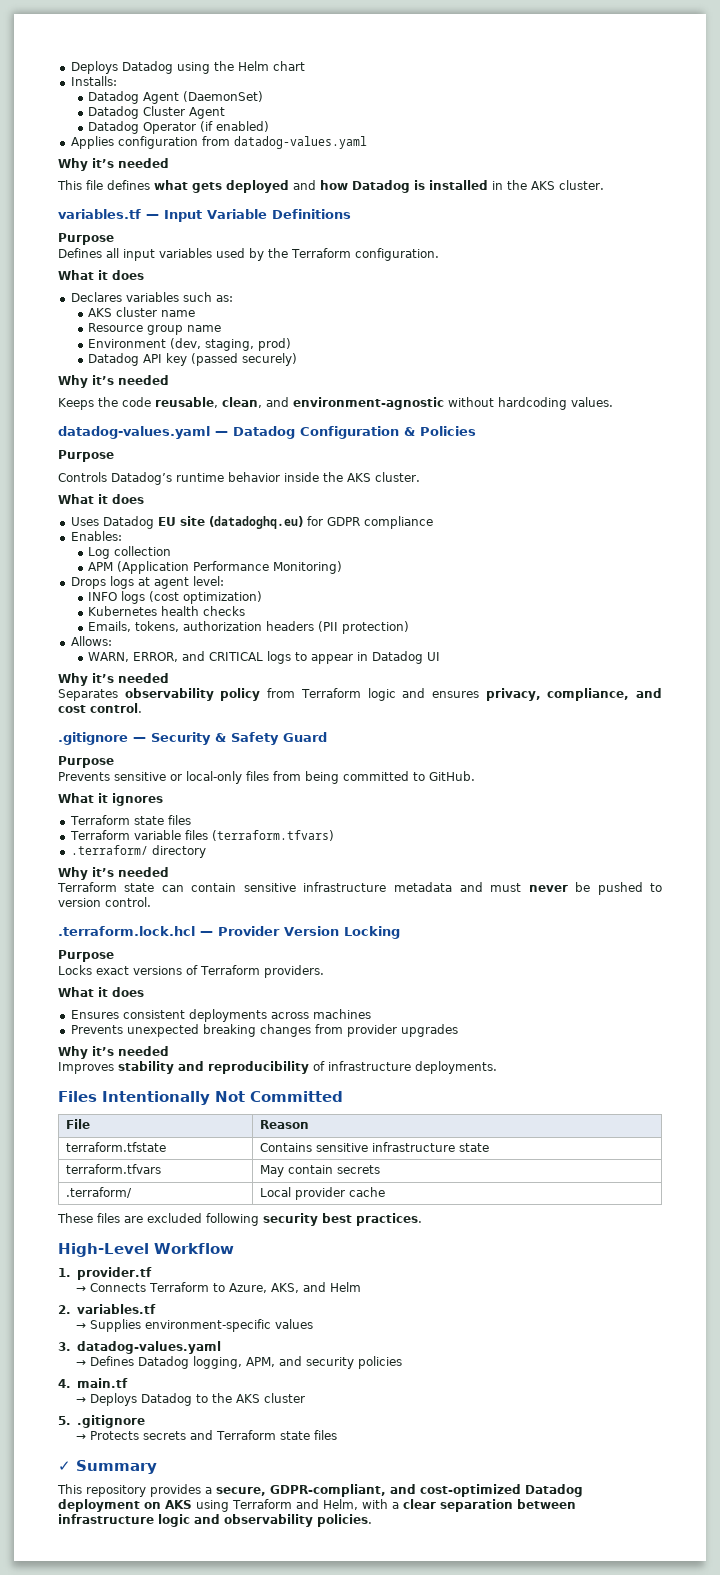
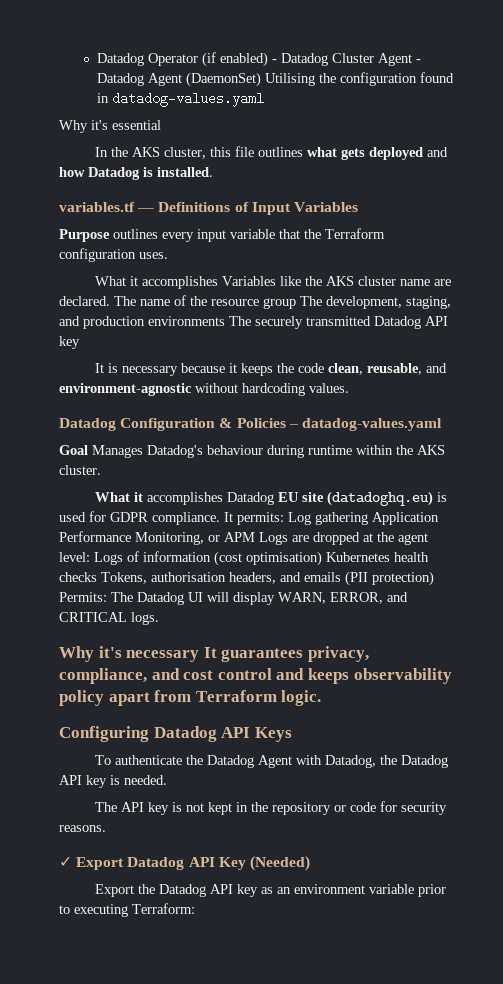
[70,61,305,74] [70,76,117,86] [88,91,264,104] [88,106,226,119] [88,121,270,134] [70,136,367,149] [58,158,169,171] [57,180,150,190] Deploys Datadog using the Helm chart // Installs: // Datadog Agent (DaemonSet) // Datadog Cluster Agent // Datadog Operator (if enabled) // Applies configuration from datadog-values.yaml // Why it’s needed // This file defines -> [97,52,422,67] [97,72,455,87] [97,92,265,107] [59,120,161,133] [94,146,303,159] Datadog Operator (if enabled) - Datadog Cluster Agent - Datadog Agent (DaemonSet) Utilising the configuration found in datadog-values.yaml // Why it's essential // In the AKS cluster, this file outlines
[429,180,604,190] [58,209,351,222] [58,233,114,245] [58,248,439,261] [58,270,144,280] [70,292,233,302] [88,307,196,317] [88,323,222,335] [88,338,292,351] [88,353,298,366] [58,375,169,388] [58,397,262,410] installed in the AKS cluster. // variables.tf — Input Variable Definitions // Purpose // Defines all input variables used by the Terraform configuration. // What it does // Declares variables such as: // AKS cluster name // Resource group name // Environment (dev, staging, prod) // Datadog API key (passed securely) // Why it’s needed // Keeps the code reusable, clean, -> [157,167,213,177] [59,202,358,215] [59,228,385,242] [59,248,168,262] [94,276,451,289] [59,295,451,309] [59,316,448,329] [59,336,80,349] [94,363,422,376] installed. // variables.tf — Definitions of Input Variables // Purpose outlines every input variable that the Terraform configuration uses. // What it accomplishes Variables like the AKS cluster name are declared. The name of the resource group The development, staging, and production environments The securely transmitted Datadog API key // It is necessary because it keeps the code clean, reusable,
[58,426,228,439] datadog-values.yaml — -> (349, 388) none
[58,450,114,462] [58,472,319,485] // Purpose // Controls Datadog’s runtime behavior inside -> [288,418,442,431] [59,445,393,458] – datadog-values.yaml // Goal Manages Datadog's behaviour during runtime within
[112,494,144,504] [70,517,99,526] does // Uses -> [146,492,223,505] accomplishes
[306,516,433,529] [70,531,122,541] [88,546,172,559] [88,561,343,574] [70,576,224,589] [88,591,263,604] [88,606,246,616] [88,621,410,634] [70,636,112,646] [88,651,441,664] [58,673,169,686] [58,688,663,701] [58,703,142,713] [58,732,327,745] [58,756,114,768] [58,771,475,784] [58,793,163,806] [69,815,191,825] [69,830,334,841] [70,845,206,858] [58,867,169,880] [57,882,662,895] [58,897,151,907] [58,926,400,939] [58,950,114,962] [58,965,324,978] [58,987,144,997] [70,1009,371,1022] [70,1024,458,1037] [58,1046,169,1059] [58,1061,497,1074] [58,1091,343,1105] [66,1119,91,1129] [260,1120,310,1129] [66,1142,167,1152] [260,1142,490,1152] [66,1164,162,1174] [260,1165,381,1177] [66,1187,133,1198] [260,1187,386,1200] [57,1213,422,1226] [58,1243,234,1257] [58,1267,152,1280] [75,1282,361,1293] [58,1304,156,1314] [75,1319,313,1332] [58,1341,221,1354] [75,1356,402,1369] [58,1378,128,1388] [75,1393,305,1406] [58,1415,145,1428] [75,1430,337,1440] [58,1460,157,1474] [57,1484,583,1497] [58,1499,576,1512] [58,1514,372,1527] for GDPR compliance // Enables: // Log collection // APM (Application Performance Monitoring) // Drops logs at agent level: // INFO logs (cost optimization) // Kubernetes health checks // Emails, tokens, authorization headers (PII protection) // Allows: // WARN, ERROR, and CRITICAL logs to appear in Datadog UI // Why it’s needed // Separates observability policy from Terraform logic and ensures privacy, compliance, and cost control. // .gitignore — Security & Safety Guard // Purpose // Prevents sensitive or local-only files from being committed to GitHub. // What it ignores // Terraform state files // Terraform variable files (terraform.tfvars) // .terraform/ directory // Why it’s needed // Terraform state can contain sensitive infrastructure metadata and must never be pushed to version control. // .terraform.lock.hcl — Provider Version Locking // Purpose // Locks exact versions of Terraform providers. // What it does // Ensures consistent deployments across machines // Prevents unexpected breaking changes from provider upgrades // Why it’s needed // Improves stability and reproducibility of infrastructure deployments. // Files Intentionally Not Committed // File | Reason // terraform.tfstate | Contains sensitive infrastructure state // terraform.tfvars | May contain secrets // .terraform/ | Local provider cache // These files are excluded following security best practices. // High-Level Workflow // 1. provider.tf // → Connects Terraform to Azure, AKS, and Helm // 2. variables.tf // → Supplies environment-specific values // 3. datadog-values.yaml // → Defines Datadog logging, APM, and security policies // 4. main.tf // → Deploys Datadog to the AKS cluster // 5. .gitignore // → Protects secrets and Terraform state files // ✓ Summary // This repository provides a secure, GDPR-compliant, and cost-optimized Datadog deployment on AKS using Terraform and Helm, with a clear separation between infrastructure logic and observability policies. -> [436,492,447,502] [59,511,439,525] [59,531,428,545] [59,551,429,566] [59,571,434,586] [59,592,408,605] [59,612,159,625] [59,646,369,662] [59,668,452,684] [59,690,322,706] [59,726,292,742] [94,755,448,768] [59,775,167,788] [94,801,447,815] [59,825,106,832] [59,856,310,871] [94,884,446,897] [59,903,195,917] is used for GDPR compliance. It permits: Log gathering Application Performance Monitoring, or APM Logs are dropped at the agent level: Logs of information (cost optimisation) Kubernetes health checks Tokens, authorisation headers, and emails (PII protection) Permits: The Datadog UI will display WARN, ERROR, and CRITICAL logs. // Why it's necessary It guarantees privacy, compliance, and cost control and keeps observability policy apart from Terraform logic. // Configuring Datadog API Keys // To authenticate the Datadog Agent with Datadog, the Datadog API key is needed. // The API key is not kept in the repository or code for security reasons. // ✓ Export Datadog API Key (Needed) // Export the Datadog API key as an environment variable prior to executing Terraform:

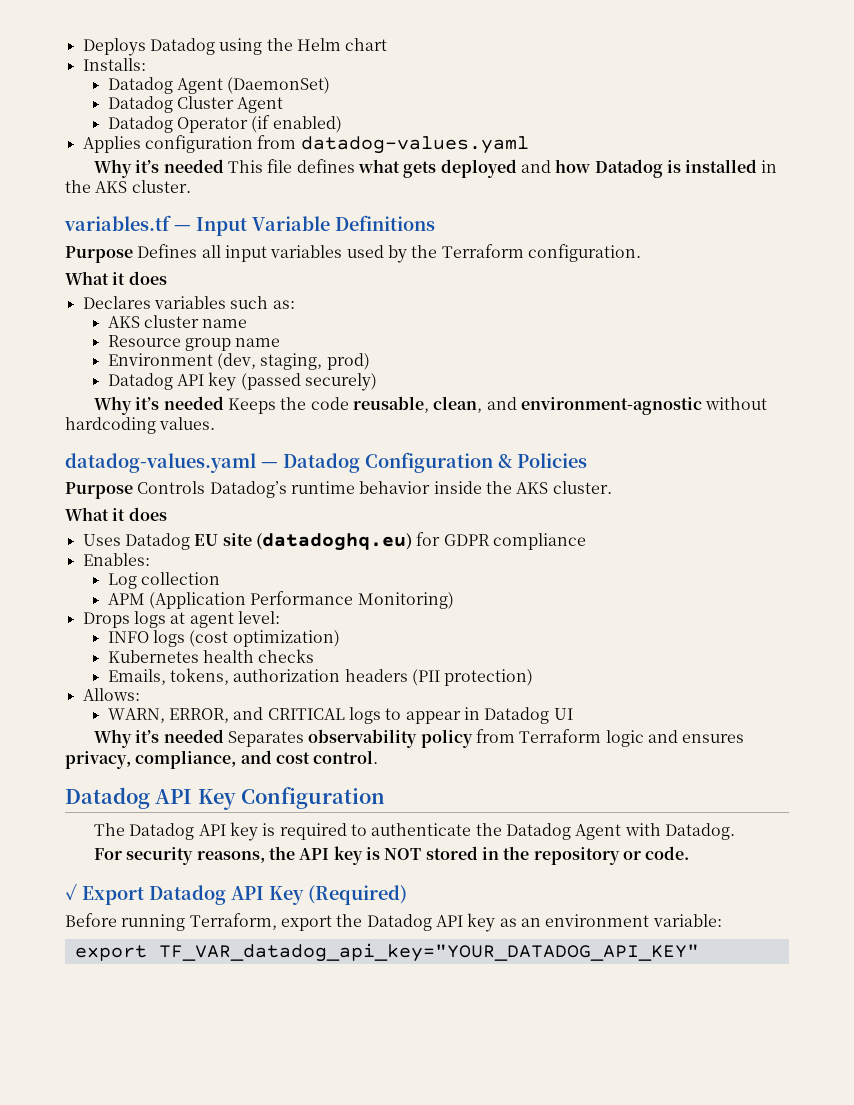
[97,52,422,67] [97,72,455,87] [97,92,265,107] [59,120,161,133] [94,146,303,159] Datadog Operator (if enabled) - Datadog Cluster Agent - Datadog Agent (DaemonSet) Utilising the configuration found in datadog-values.yaml // Why it's essential // In the AKS cluster, this file outlines -> [82,38,388,56] [82,58,146,71] [107,77,331,94] [107,96,284,113] [107,115,342,133] [82,135,529,154] [94,159,355,178] Deploys Datadog using the Helm chart // Installs: // Datadog Agent (DaemonSet) // Datadog Cluster Agent // Datadog Operator (if enabled) // Applies configuration from datadog-values.yaml // Why it’s needed This file defines
[157,167,213,177] installed. -> [685,159,778,173] [65,180,191,193] installed in the AKS cluster.
(155, 210) none -> [196,216,330,236] Input Variable
[234,202,358,215] [59,228,385,242] [59,248,168,262] [94,276,451,289] [59,295,451,309] [59,316,448,329] [59,336,80,349] [94,363,422,376] of Input Variables // Purpose outlines every input variable that the Terraform configuration uses. // What it accomplishes Variables like the AKS cluster name are declared. The name of the resource group The development, staging, and production environments The securely transmitted Datadog API key // It is necessary because it keeps the code clean, reusable, -> [65,244,641,263] [65,271,167,285] [82,296,295,309] [107,315,248,328] [107,335,281,351] [107,353,370,370] [107,372,378,391] [94,396,483,415] // Purpose Defines all input variables used by the Terraform configuration. // What it does // Declares variables such as: // AKS cluster name // Resource group name // Environment (dev, staging, prod) // Datadog API key (passed securely) // Why it’s needed Keeps the code reusable, clean,
(349, 388) none -> [65,453,278,473] datadog-values.yaml —
[288,418,442,431] [59,445,393,458] – datadog-values.yaml // Goal Manages Datadog's behaviour during runtime within -> [65,481,482,499] // Purpose Controls Datadog’s runtime behavior inside
[146,492,223,505] accomplishes -> [128,507,167,521] [82,534,121,546] does // Uses
[436,492,447,502] [59,511,439,525] [59,531,428,545] [59,551,429,566] [59,571,434,586] [59,592,408,605] [59,612,159,625] [59,646,369,662] [59,668,452,684] [59,690,322,706] [59,726,292,742] [94,755,111,765] is used for GDPR compliance. It permits: Log gathering Application Performance Monitoring, or APM Logs are dropped at the agent level: Logs of information (cost optimisation) Kubernetes health checks Tokens, authorisation headers, and emails (PII protection) Permits: The Datadog UI will display WARN, ERROR, and CRITICAL logs. // Why it's necessary It guarantees privacy, compliance, and cost control and keeps observability policy apart from Terraform logic. // Configuring Datadog API Keys // To -> [416,532,586,550] [82,553,150,566] [107,572,221,589] [107,591,454,609] [82,611,280,628] [107,630,340,647] [107,649,315,663] [107,668,534,686] [82,688,140,701] [107,707,573,724] [94,729,745,748] [65,750,379,769] [65,787,386,810] [94,822,367,841] for GDPR compliance // Enables: // Log collection // APM (Application Performance Monitoring) // Drops logs at agent level: // INFO logs (cost optimization) // Kubernetes health checks // Emails, tokens, authorization headers (PII protection) // Allows: // WARN, ERROR, and CRITICAL logs to appear in Datadog UI // Why it’s needed Separates observability policy from Terraform logic and ensures privacy, compliance, and cost control. // Datadog API Key Configuration // The Datadog API key is required to
[324,755,448,768] [59,775,167,788] [94,801,447,815] [59,825,106,832] Datadog, the Datadog API key is needed. // The API key is not kept in the repository or code for security reasons. -> [664,823,735,840] [94,846,690,865] Datadog. // For security reasons, the API key is NOT stored in the repository or code.
[249,856,310,871] [94,884,134,897] (Needed) // Export -> [308,885,407,905] [65,913,332,931] (Required) // Before running Terraform, export
[368,884,446,897] [59,903,195,917] variable prior to executing Terraform: -> [652,914,722,927] [74,943,699,962] variable: // export TF_VAR_datadog_api_key="YOUR_DATADOG_API_KEY"

